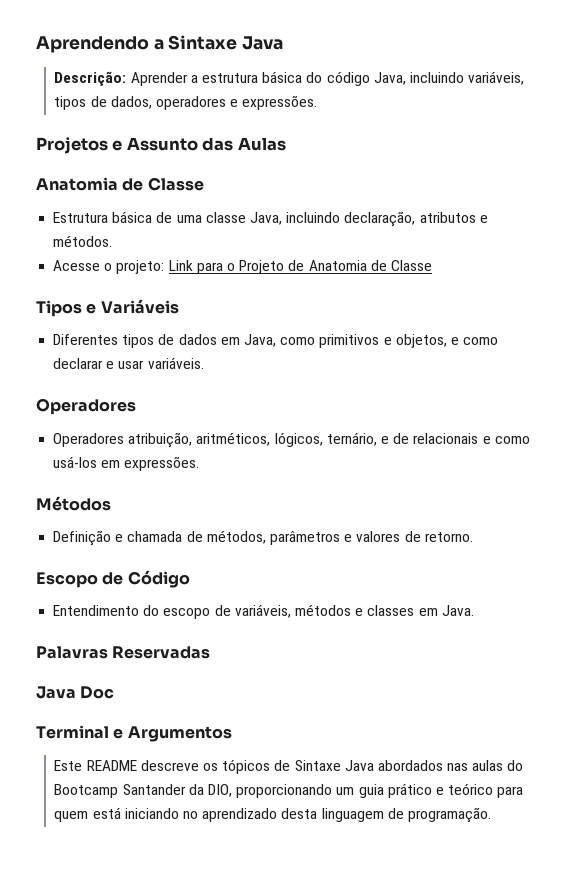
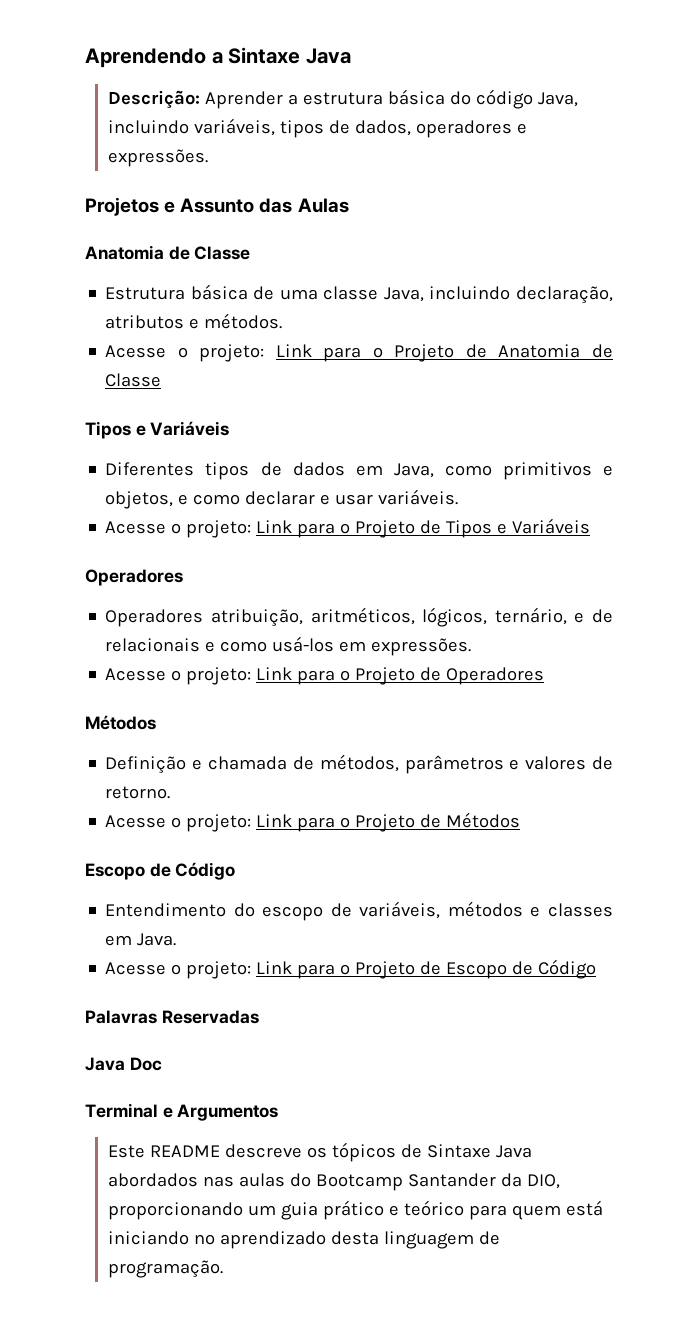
(204, 363) none -> [105,518,591,538] // Acesse o projeto: Link para o Projeto de Tipos e Variáveis
(200, 463) none -> [105,667,545,685] // Acesse o projeto: Link para o Projeto de Operadores
(473, 537) none -> [105,812,521,832] // Acesse o projeto: Link para o Projeto de Métodos
(474, 610) none -> [105,959,597,979] // Acesse o projeto: Link para o Projeto de Escopo de Código

